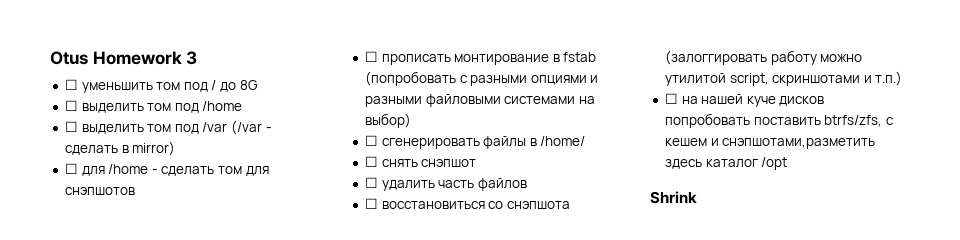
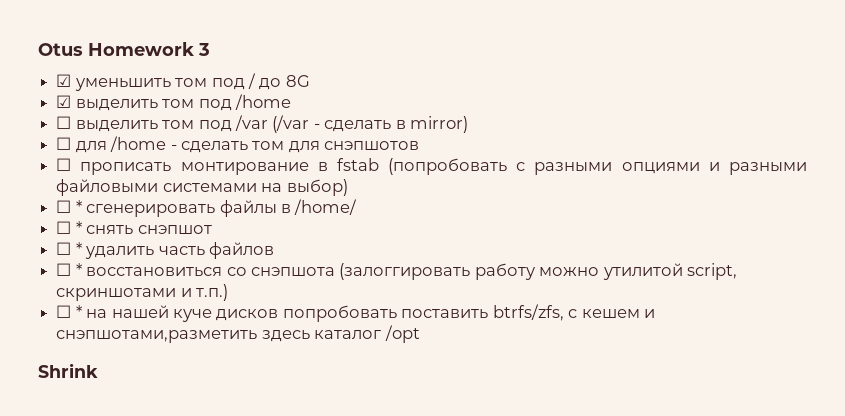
[64,79,78,90] ☐ -> [56,74,72,87] ☑
[64,100,78,111] ☐ -> [56,95,72,108] ☑
(378, 140) none -> [75,200,82,213] *
(378, 161) none -> [75,221,82,234] *
(378, 182) none -> [75,242,82,255] *
(378, 203) none -> [75,263,82,276] *
(678, 98) none -> [75,305,82,318] *

